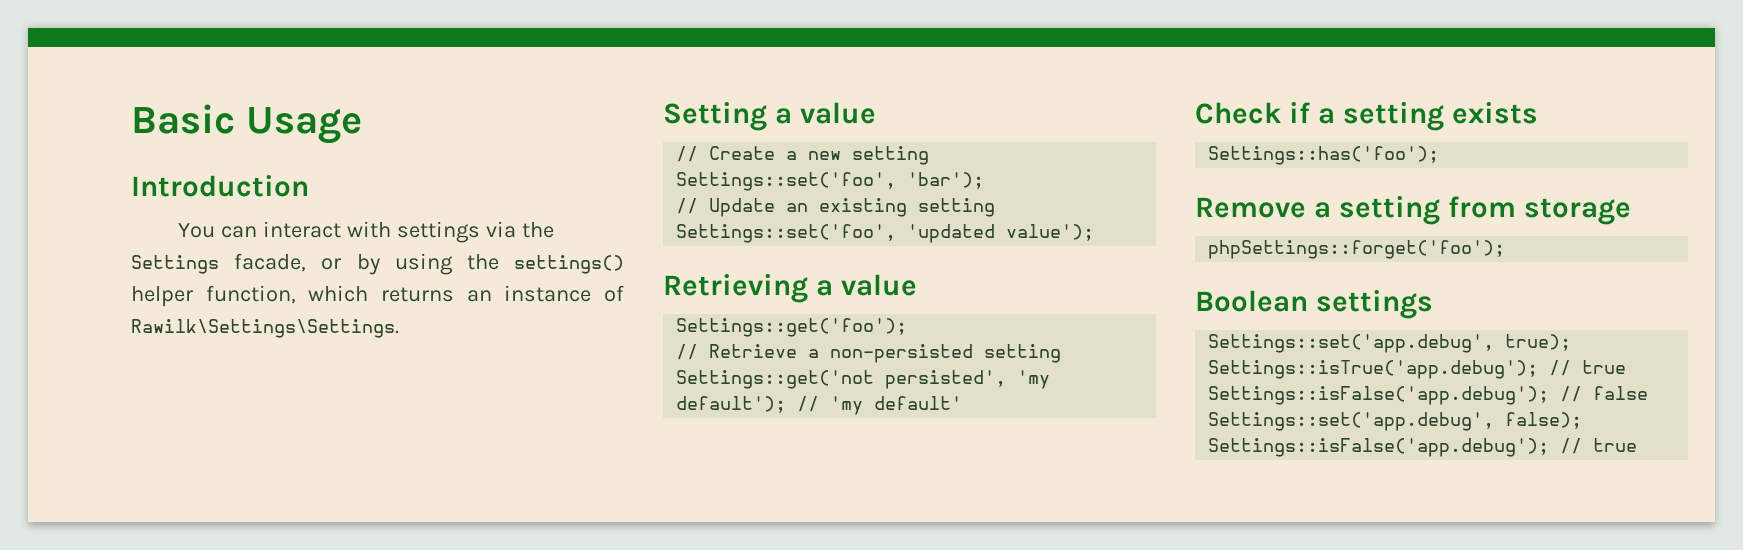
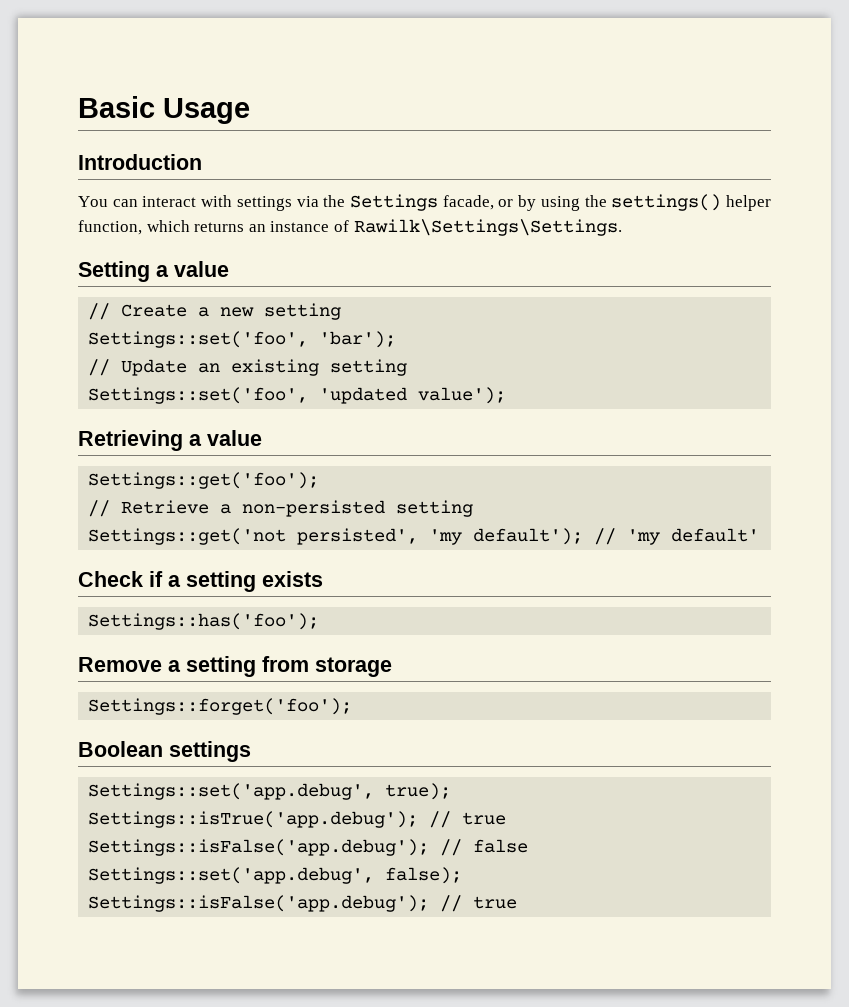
[1208,240,1506,259] phpSettings::forget('foo'); -> [88,698,353,715] Settings::forget('foo');

